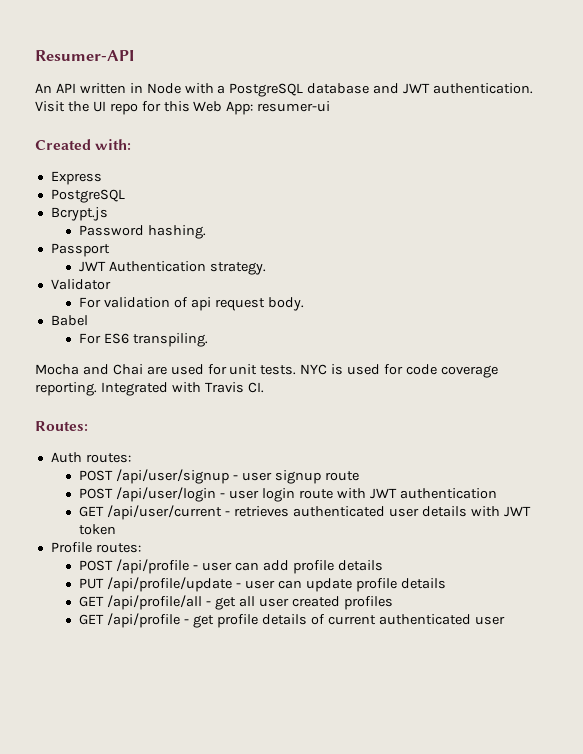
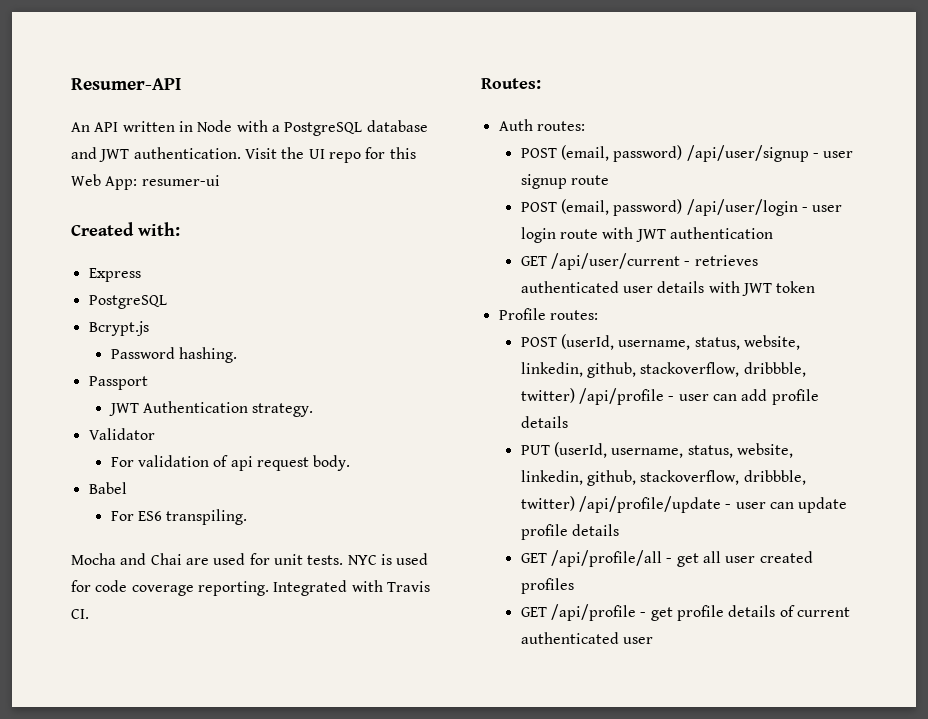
(114, 475) none -> [561,145,683,162] (email, password)
(114, 493) none -> [561,199,683,216] (email, password)
(114, 565) none -> [561,334,800,350] [520,362,806,378] [520,388,575,403] (userId, username, status, website, linkedin, github, stackoverflow, dribbble, twitter)
(105, 583) none -> [554,442,793,458] [520,470,806,486] [520,496,575,511] (userId, username, status, website, linkedin, github, stackoverflow, dribbble, twitter)

